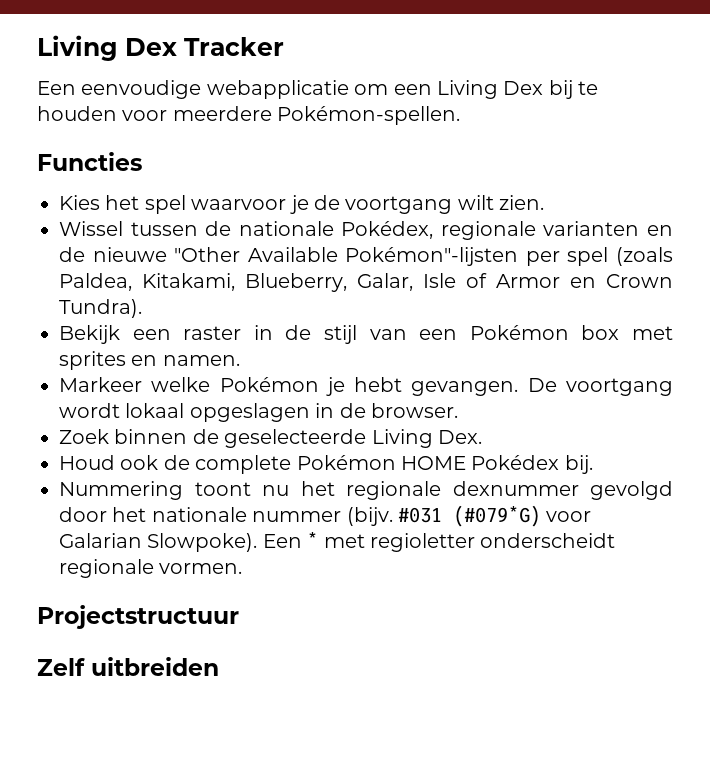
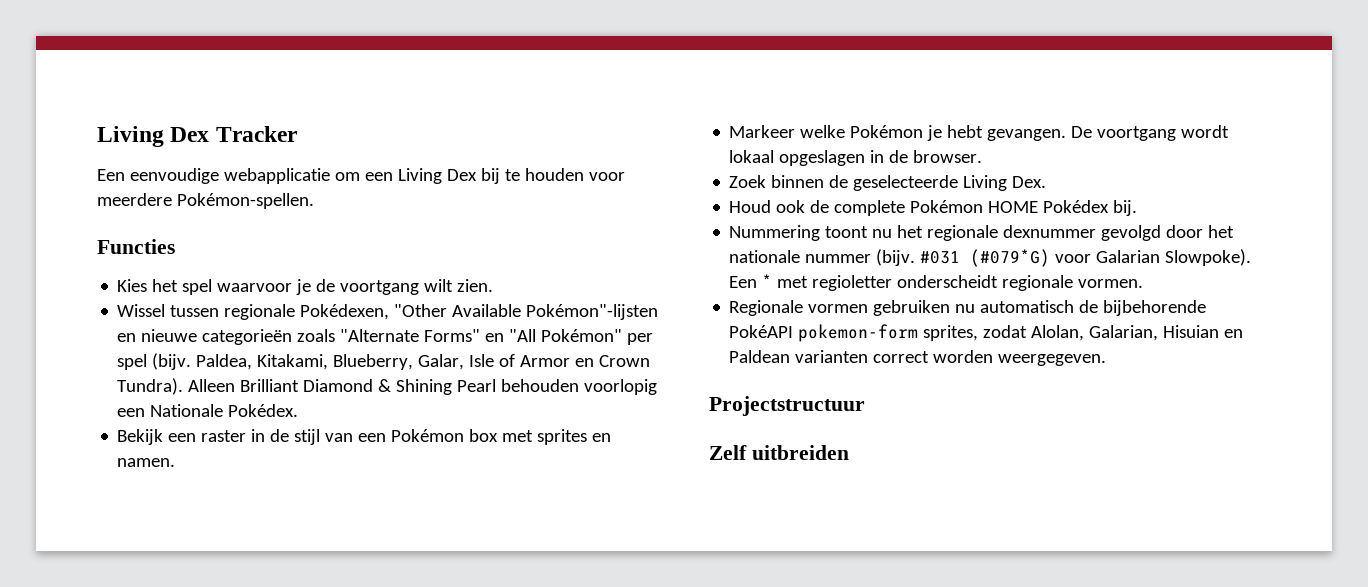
[205,221,673,240] [59,247,519,266] de nationale Pokédex, regionale varianten en de nieuwe "Other Available Pokémon"-lijsten -> [224,304,659,320] [117,329,623,345] regionale Pokédexen, "Other Available Pokémon"-lijsten en nieuwe categorieën zoals "Alternate Forms" en "All Pokémon"
[615,247,673,266] (zoals -> [152,353,192,370] (bijv.
(142, 308) none -> [188,379,658,395] [117,404,299,417] Alleen Brilliant Diamond & Shining Pearl behouden voorlopig een Nationale Pokédex.
(243, 568) none -> [729,300,1207,316] [729,324,1244,342] [729,350,1107,366] // Regionale vormen gebruiken nu automatisch de bijbehorende PokéAPI pokemon-form sprites, zodat Alolan, Galarian, Hisuian en Paldean varianten correct worden weergegeven.

